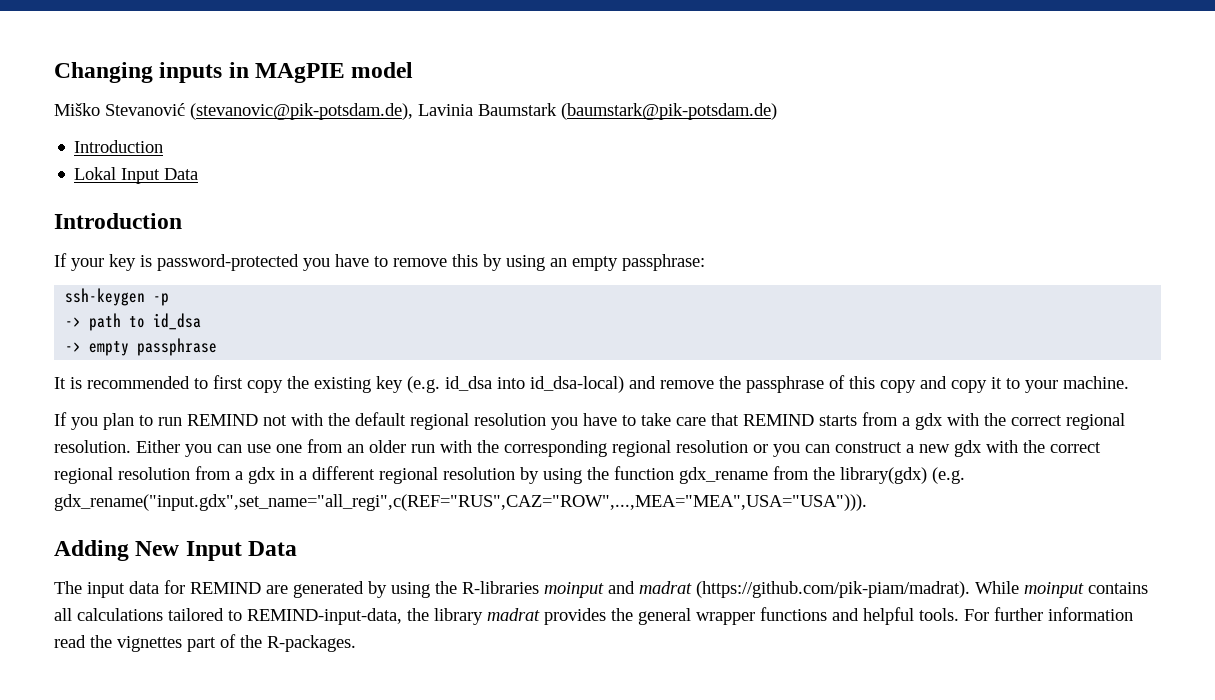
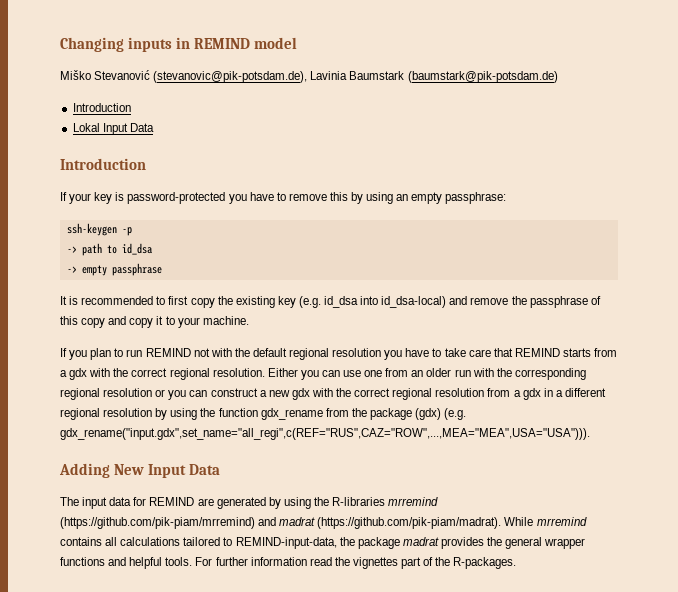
[255,63,346,83] MAgPIE -> [193,38,250,49] REMIND
[840,467,927,484] library(gdx) -> [369,408,442,420] package (gdx)
[544,582,604,598] moinput -> [388,497,439,506] [60,517,255,529] mrremind (https://github.com/pik-piam/mrremind)
[1024,582,1084,598] moinput -> [536,517,587,526] mrremind
[434,608,483,625] library -> [357,537,400,549] package

